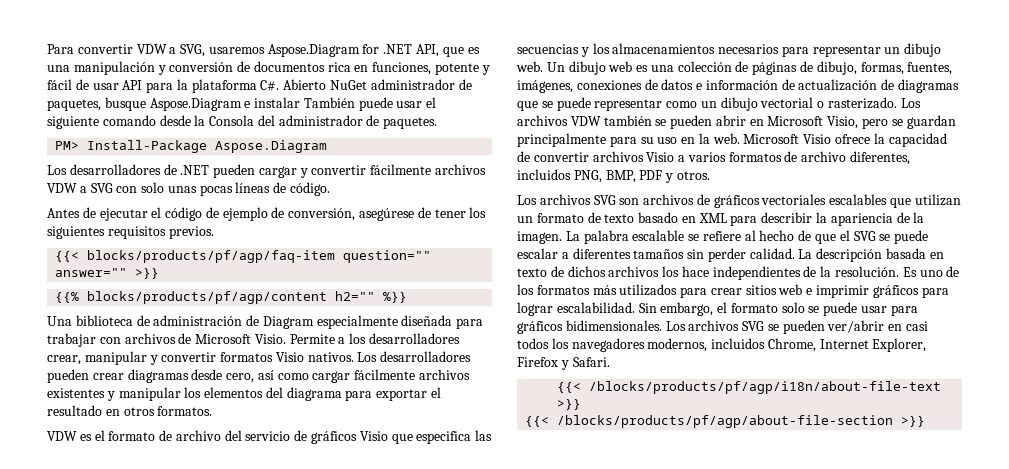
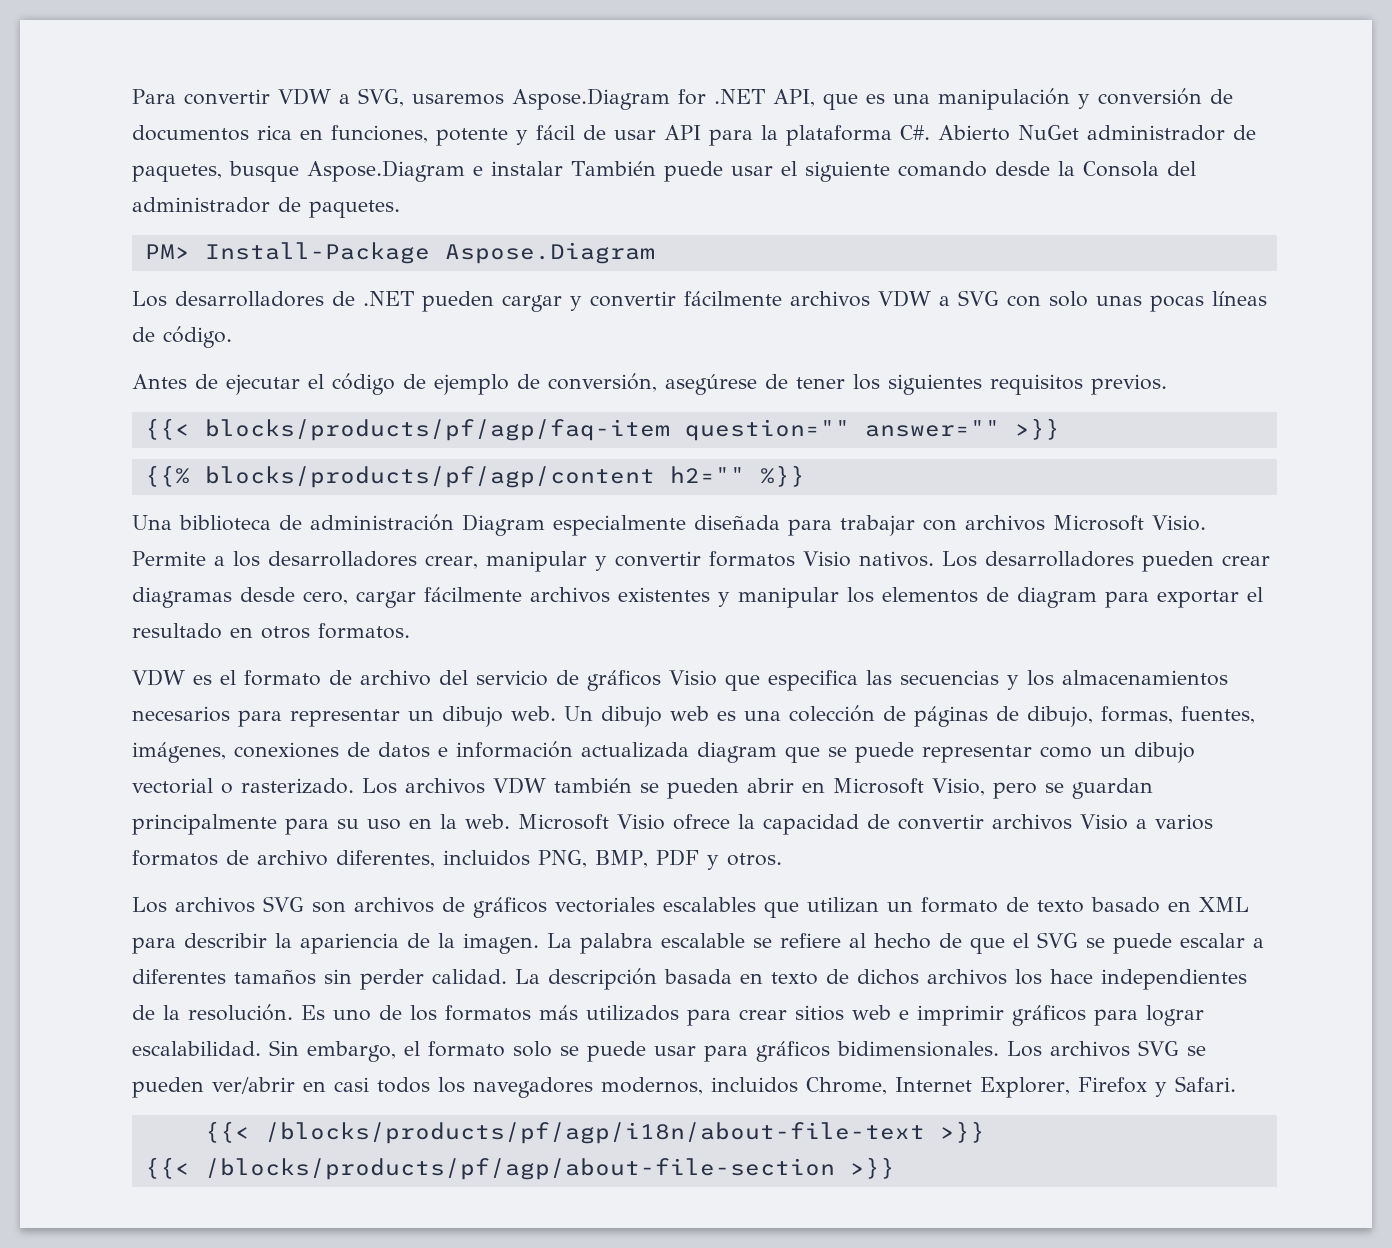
[246,315,260,326] de -> (454, 522) none
[178,333,192,344] de -> (1045, 523) none
[257,370,309,380] así como -> (348, 598) none
[265,387,342,401] del diagrama -> [986,587,1097,608] de diagram
[781,79,960,93] de actualización de diagramas -> [581,742,777,763] actualizada diagram

